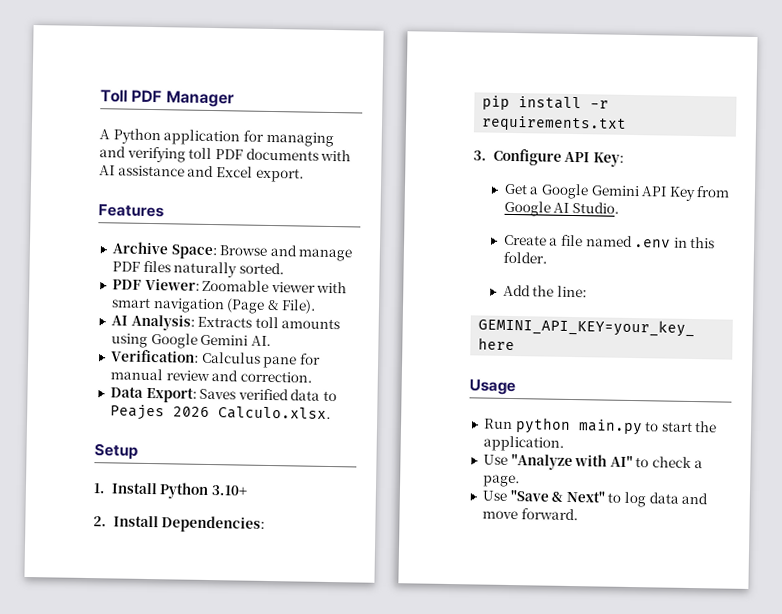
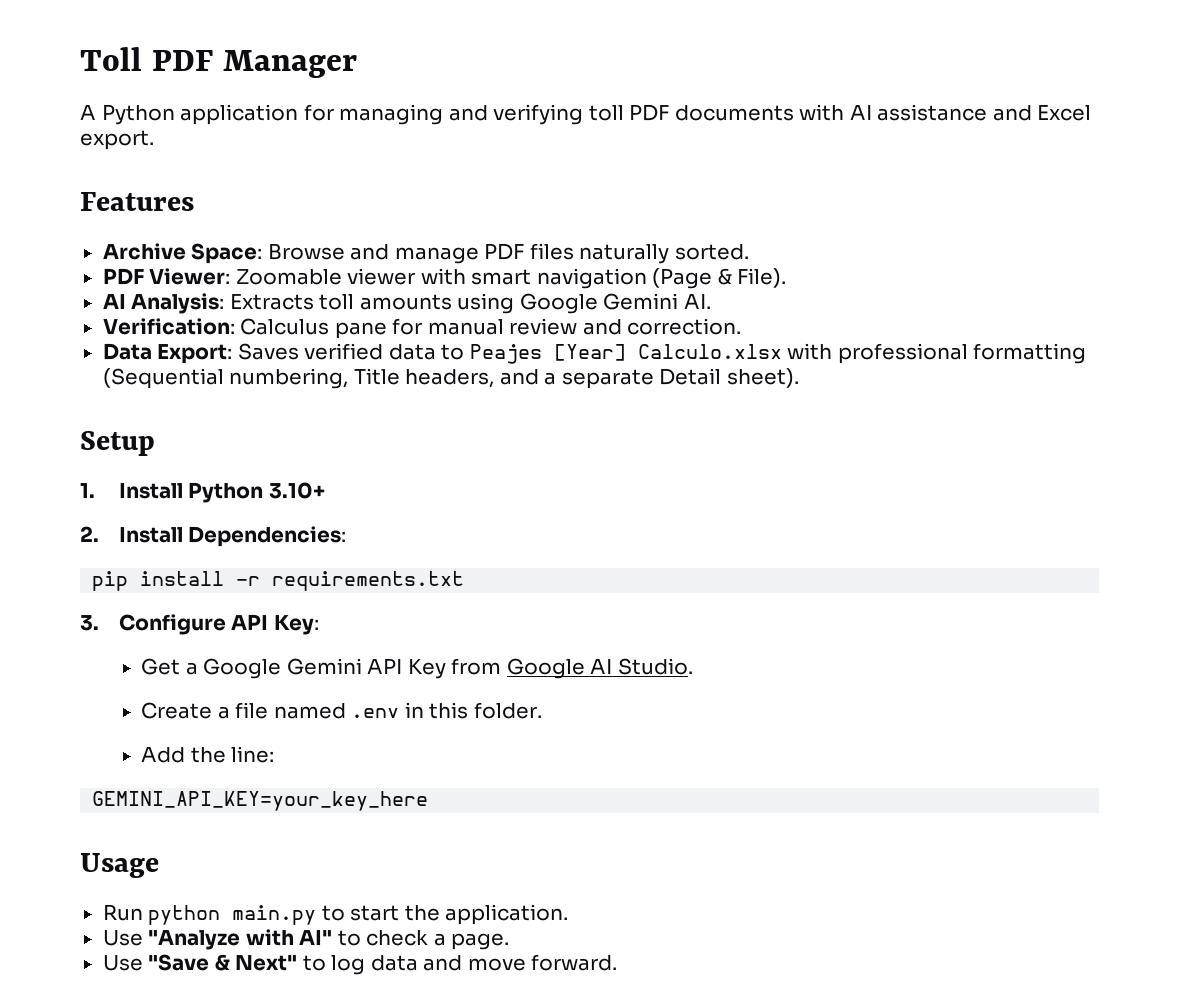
[172,406,331,421] 2026 Calculo.xlsx. -> [553,343,1087,364] [102,368,799,389] [Year] Calculo.xlsx with professional formatting (Sequential numbering, Title headers, and a separate Detail sheet).

